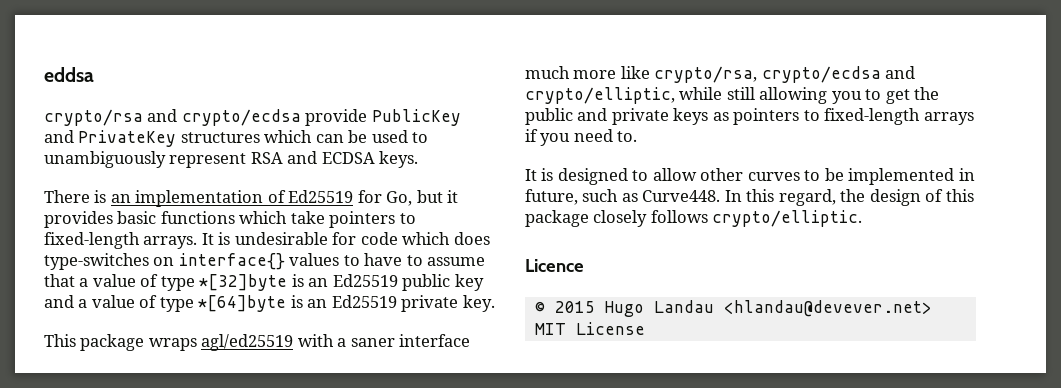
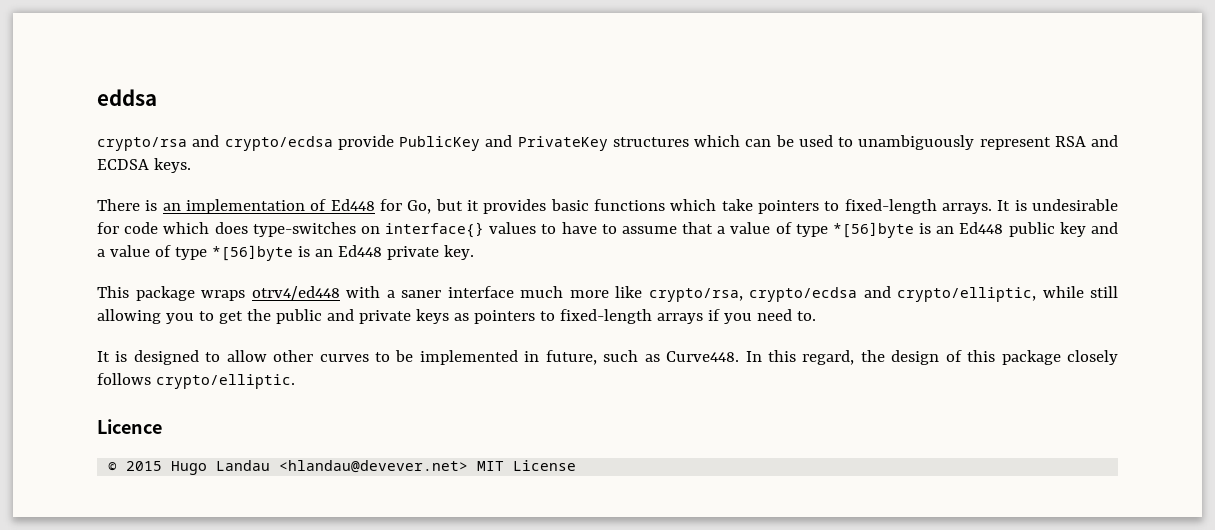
[288,190,354,203] Ed25519 -> [330,199,375,211] Ed448
[199,274,398,291] *[32]byte is an Ed25519 -> [832,222,1004,238] *[56]byte is an Ed448
[198,295,397,312] *[64]byte is an Ed25519 -> [211,245,382,261] *[56]byte is an Ed448
[201,334,294,351] agl/ed25519 -> [251,286,340,300] otrv4/ed448

